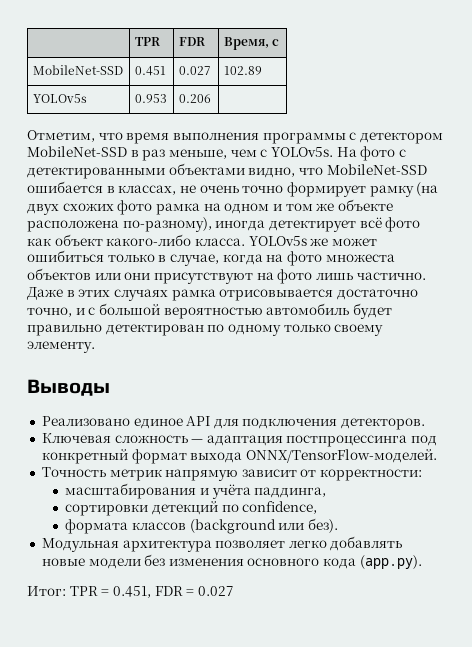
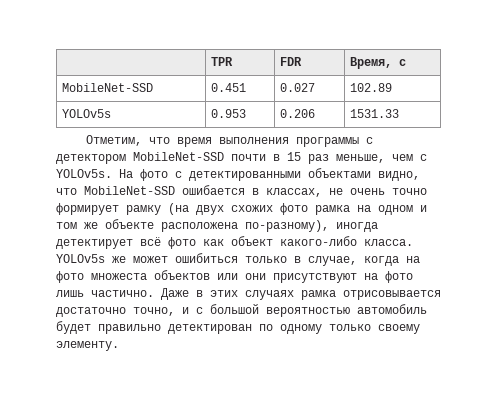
(211, 98) none -> [350,109,400,118] 1531.33
[130,150,139,157] в -> [231,152,301,161] почти в 15
[27,379,110,396] [41,416,426,430] [41,433,438,447] [41,449,437,464] [41,467,423,481] [65,483,327,499] [65,501,318,516] [65,518,339,534] [41,536,403,552] [41,554,422,569] [27,586,233,598] // Выводы // Реализовано единое API для подключения детекторов. // Ключевая сложность — адаптация постпроцессинга под конкретный формат выхода ONNX/TensorFlow-моделей. // Точность метрик напрямую зависит от корректности: // масштабирования и учёта паддинга, // сортировки детекций по confidence, // формата классов (background или без). // Модульная архитектура позволяет легко добавлять новые модели без изменения основного кода (app.py). // Итог: TPR = 0.451, FDR = 0.027 -> (119, 346) none

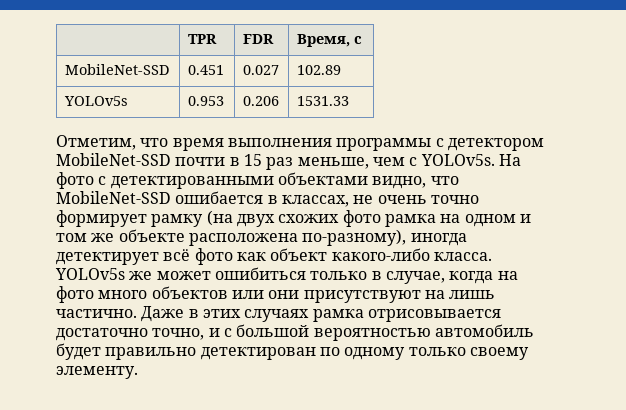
[91,273,147,280] множеста -> [98,290,148,299] много
[385,271,413,283] фото -> (445, 294) none

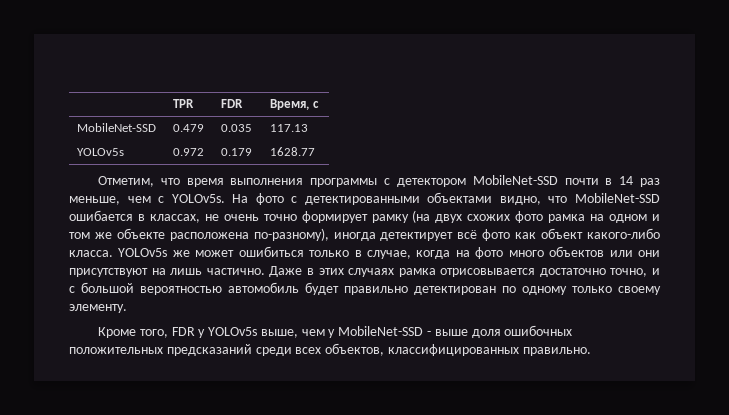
[187,65,224,75] [242,65,279,75] [296,65,341,75] [63,96,128,106] [187,96,224,106] [242,96,279,106] [296,96,349,106] 0.451 | 0.027 | 102.89 // YOLOv5s | 0.953 | 0.206 | 1531.33 -> [173,124,205,132] [221,124,253,132] [270,124,309,132] [77,148,125,156] [173,148,205,156] [221,148,253,156] [270,147,316,156] 0.479 | 0.035 | 117.13 // YOLOv5s | 0.972 | 0.179 | 1628.77
[243,154,262,166] 15 -> [619,176,634,185] 14
(138, 372) none -> [97,325,573,338] [69,343,591,356] // Кроме того, FDR у YOLOv5s выше, чем у MobileNet-SSD - выше доля ошибочных положительных предсказаний среди всех объектов, классифицированных правильно.

